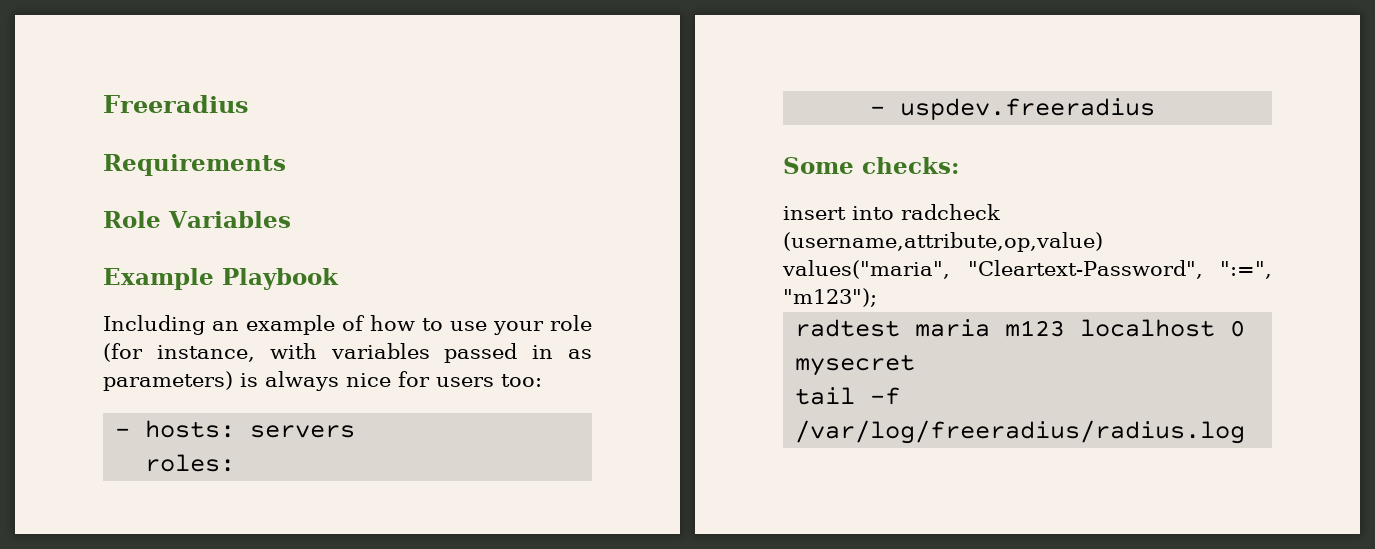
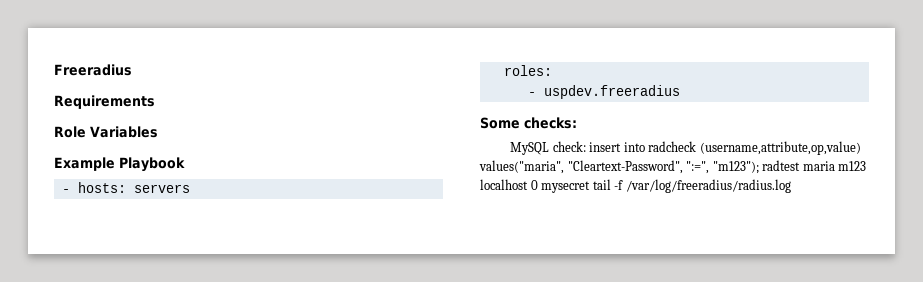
[103,315,592,335] [103,343,592,363] [103,371,542,391] // Including an example of how to use your role (for instance, with variables passed in as parameters) is always nice for users too: -> (185, 164) none
(959, 165) none -> [510,141,586,155] MySQL check:
(877, 297) // -> (759, 167) none
(916, 365) // -> (591, 187) none

